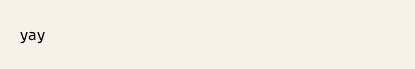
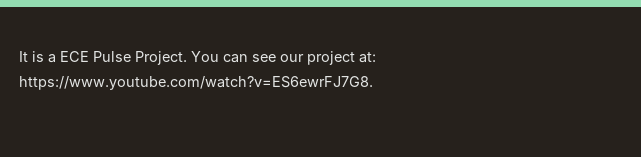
[20,31,45,44] yay -> [19,51,376,65] [19,76,373,90] It is a ECE Pulse Project. You can see our project at: https://www.youtube.com/watch?v=ES6ewrFJ7G8.

